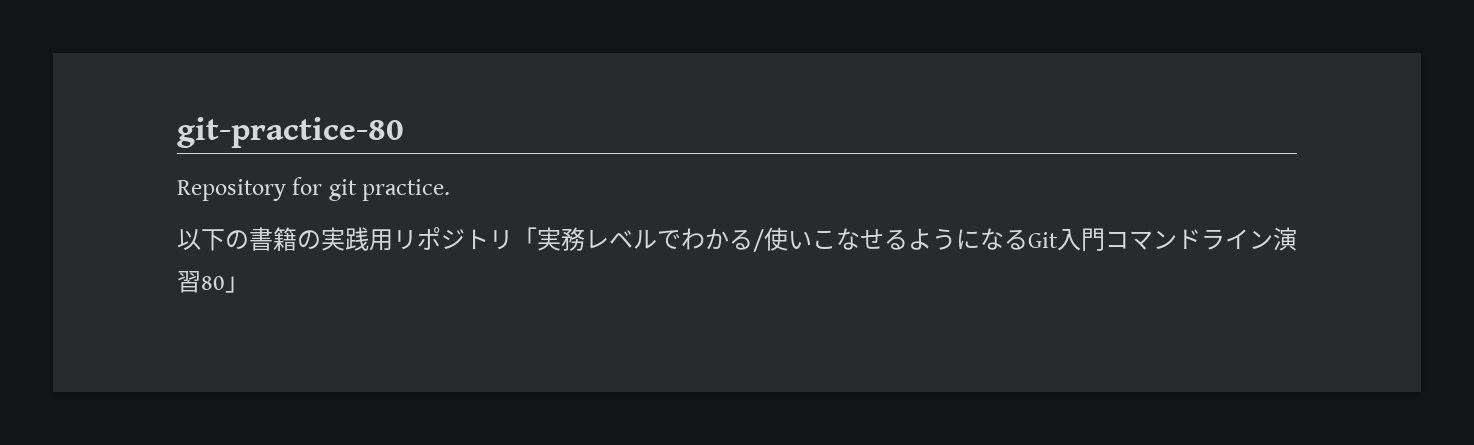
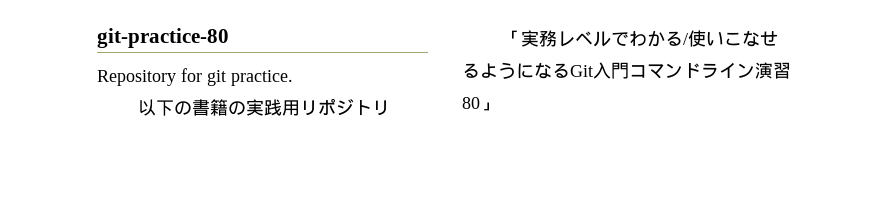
(513, 240) none -> (391, 108) //

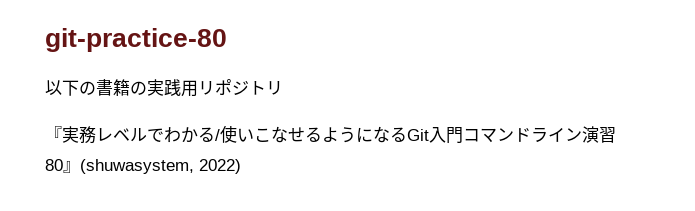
[97,68,293,86] // Repository for git practice. -> (227, 40) none
[503,30,522,45] 「 -> [45,126,62,141] 『
[480,102,498,111] 」 -> [63,159,241,174] 』(shuwasystem, 2022)

